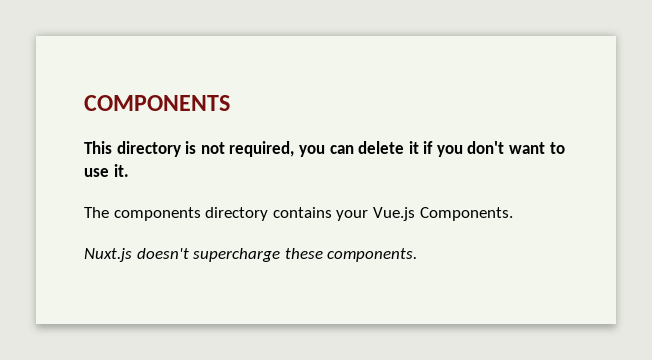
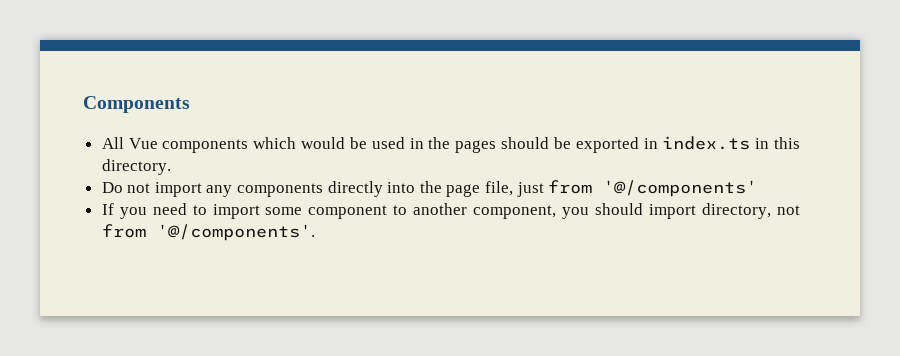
[84,95,230,111] [84,141,565,157] [84,164,129,177] [84,207,513,221] [84,248,418,262] COMPONENTS // This directory is not required, you can delete it if you don't want to use it. // The components directory contains your Vue.js Components. // Nuxt.js doesn't supercharge these components. -> [83,96,190,113] [101,136,800,153] [101,159,171,175] [101,180,758,197] [101,203,801,219] [101,224,315,241] Components // All Vue components which would be used in the pages should be exported in index.ts in this directory. // Do not import any components directly into the page file, just from '@/components' // If you need to import some component to another component, you should import directory, not from '@/components'.

